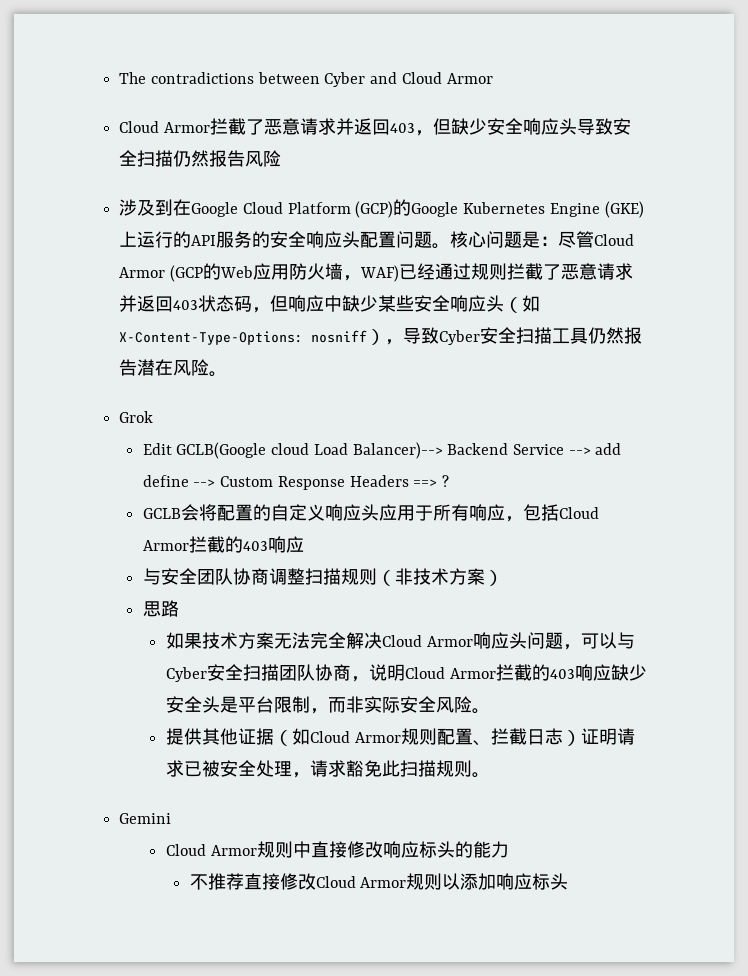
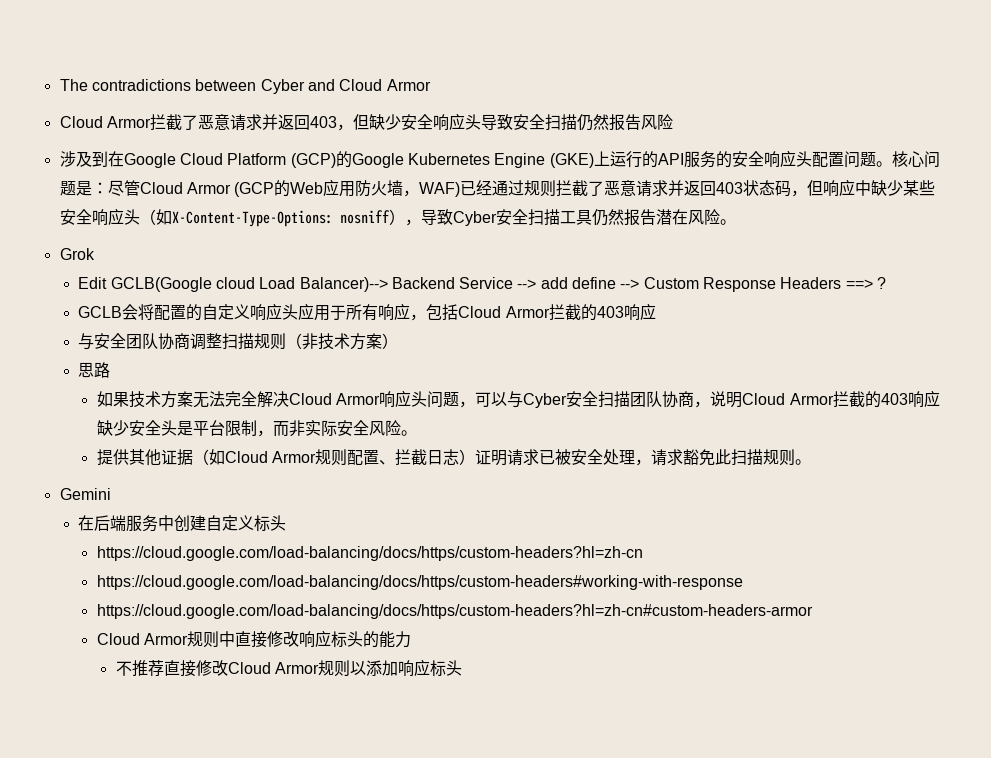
(172, 818) none -> [78,515,287,532] [96,546,643,561] [96,575,743,590] [96,604,813,619] // 在后端服务中创建自定义标头 // https://cloud.google.com/load-balancing/docs/https/custom-headers?hl=zh-cn // https://cloud.google.com/load-balancing/docs/https/custom-headers#working-with-response // https://cloud.google.com/load-balancing/docs/https/custom-headers?hl=zh-cn#custom-headers-armor

